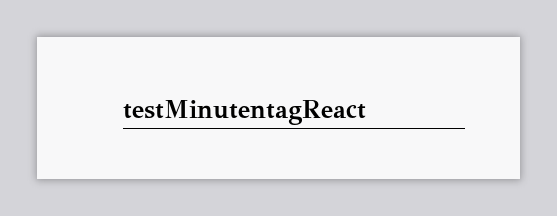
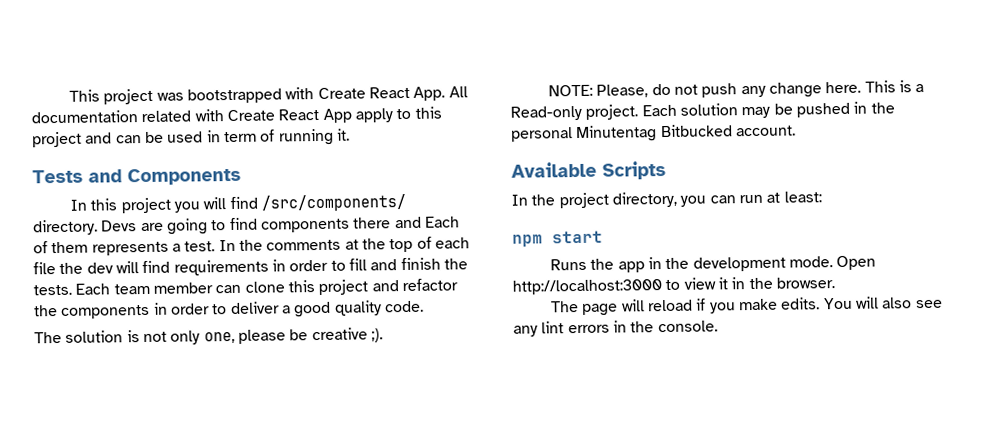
[123,100,366,125] testMinutentagReact -> [69,86,468,105] [31,106,442,124] [32,128,350,148] [32,167,241,186] [70,193,406,214] [33,216,460,236] [33,236,470,256] [33,257,468,276] [33,278,458,296] [34,300,424,319] [34,327,383,345] [548,80,925,98] [510,101,895,121] [511,124,796,143] [511,160,666,180] [511,191,822,209] [512,230,603,247] [550,255,877,273] [512,277,835,295] [551,296,943,316] [513,320,718,337] This project was bootstrapped with Create React App. All documentation related with Create React App apply to this project and can be used in term of running it. // Tests and Components // In this project you will find /src/components/ directory. Devs are going to find components there and Each of them represents a test. In the comments at the top of each file the dev will find requirements in order to fill and finish the tests. Each team member can clone this project and refactor the components in order to deliver a good quality code. // The solution is not only one, please be creative ;). // NOTE: Please, do not push any change here. This is a Read-only project. Each solution may be pushed in the personal Minutentag Bitbucked account. // Available Scripts // In the project directory, you can run at least: // npm start // Runs the app in the development mode. Open http://localhost:3000 to view it in the browser. // The page will reload if you make edits. You will also see any lint errors in the console.

